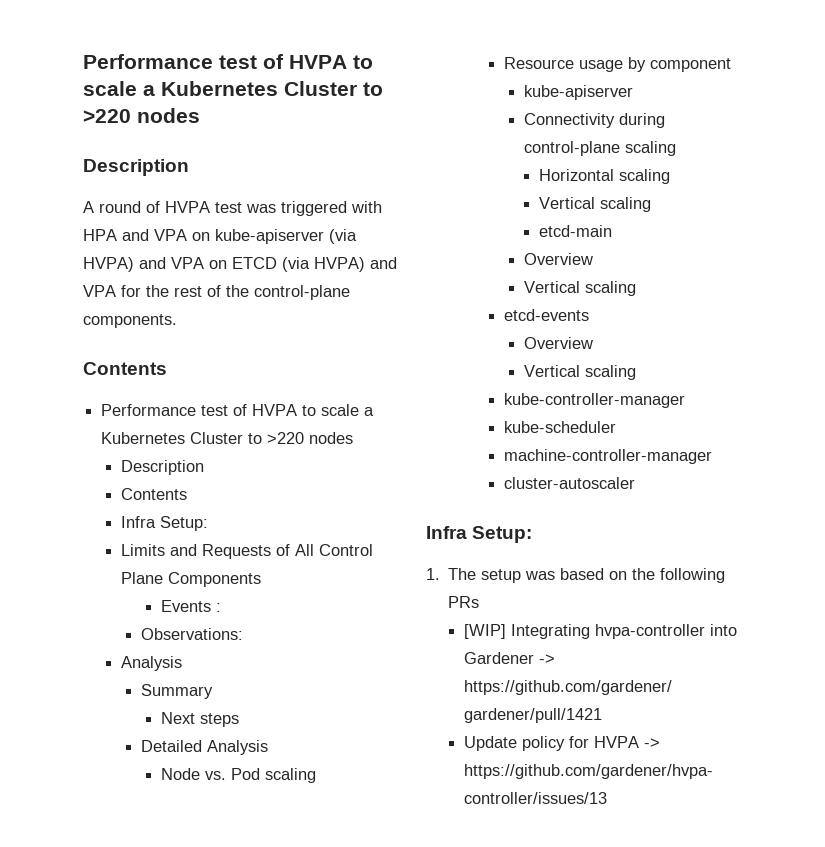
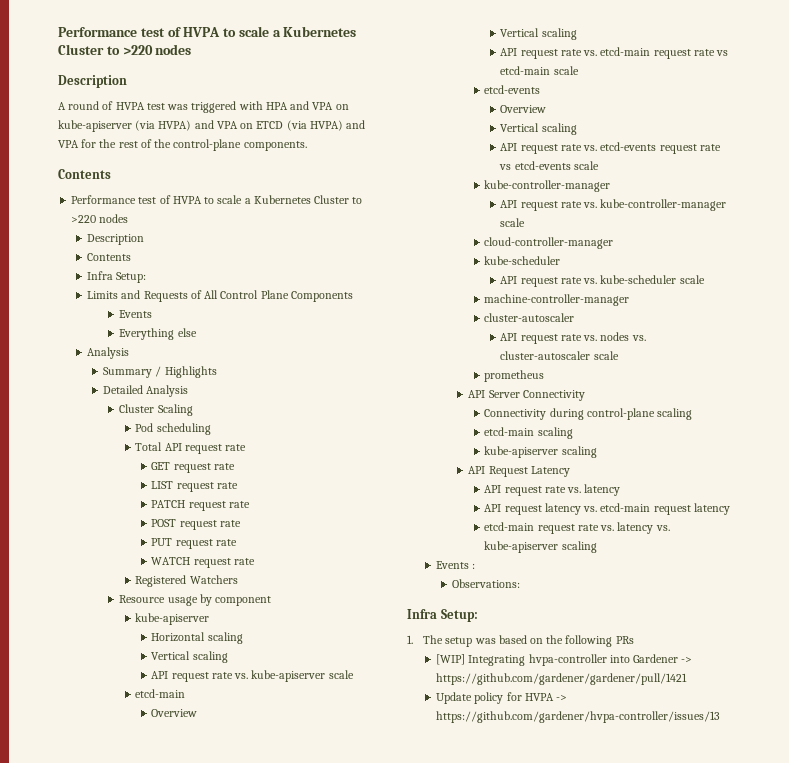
[216,603,222,612] [141,628,244,640] : // Observations: -> [119,328,197,340] // Everything else
[161,712,240,727] // Next steps -> [155,366,217,378] / Highlights
[161,768,317,783] Node vs. Pod scaling -> [119,404,193,416] [135,423,211,435] [135,442,247,454] [151,462,235,473] [151,481,238,492] [151,500,250,511] [151,519,241,530] [151,538,237,549] [151,557,255,568] [135,575,238,587] Cluster Scaling // Pod scheduling // Total API request rate // GET request rate // LIST request rate // PATCH request rate // POST request rate // PUT request rate // WATCH request rate // Registered Watchers
[524,113,666,128] [524,141,677,156] // Connectivity during control-plane scaling -> (210, 619) none
[538,225,612,237] [524,253,594,265] [524,281,637,296] [504,309,590,321] [524,337,594,349] [524,365,637,380] [504,393,686,408] [504,421,617,433] [504,449,713,464] [504,477,636,489] etcd-main // Overview // Vertical scaling // etcd-events // Overview // Vertical scaling // kube-controller-manager // kube-scheduler // machine-controller-manager // cluster-autoscaler -> [151,670,354,682] [135,689,186,698] [151,709,198,717] [500,28,577,40] [500,47,729,59] [500,66,579,75] [484,85,541,94] [500,105,547,113] [500,123,577,135] [500,142,721,154] [499,161,599,170] [484,180,611,192] [500,199,727,211] [500,218,526,227] [484,237,614,249] [484,256,561,265] [500,275,705,287] [484,294,630,306] [484,313,575,322] [500,332,646,344] [500,351,619,360] [484,370,545,382] [468,390,585,401] [484,408,693,420] [484,427,573,439] [484,446,597,458] [468,466,570,477] [484,484,621,496] [484,503,730,515] [484,522,670,534] [484,541,597,553] [436,561,476,569] [452,579,521,588] API request rate vs. kube-apiserver scale // etcd-main // Overview // Vertical scaling // API request rate vs. etcd-main request rate vs etcd-main scale // etcd-events // Overview // Vertical scaling // API request rate vs. etcd-events request rate vs etcd-events scale // kube-controller-manager // API request rate vs. kube-controller-manager scale // cloud-controller-manager // kube-scheduler // API request rate vs. kube-scheduler scale // machine-controller-manager // cluster-autoscaler // API request rate vs. nodes vs. cluster-autoscaler scale // prometheus // API Server Connectivity // Connectivity during control-plane scaling // etcd-main scaling // kube-apiserver scaling // API Request Latency // API request rate vs. latency // API request latency vs. etcd-main request latency // etcd-main request rate vs. latency vs. kube-apiserver scaling // Events : // Observations:

